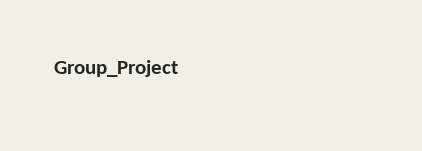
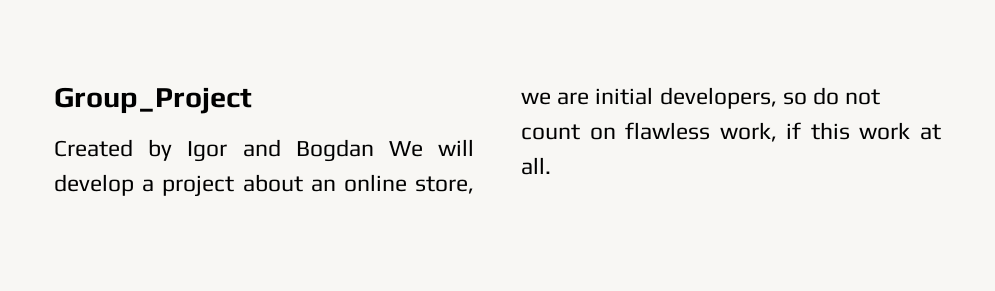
(178, 68) none -> [54,139,474,162] [54,174,474,197] [521,87,881,109] [521,122,941,142] [521,157,551,175] // Created by Igor and Bogdan We will develop a project about an online store, we are initial developers, so do not count on flawless work, if this work at all.

